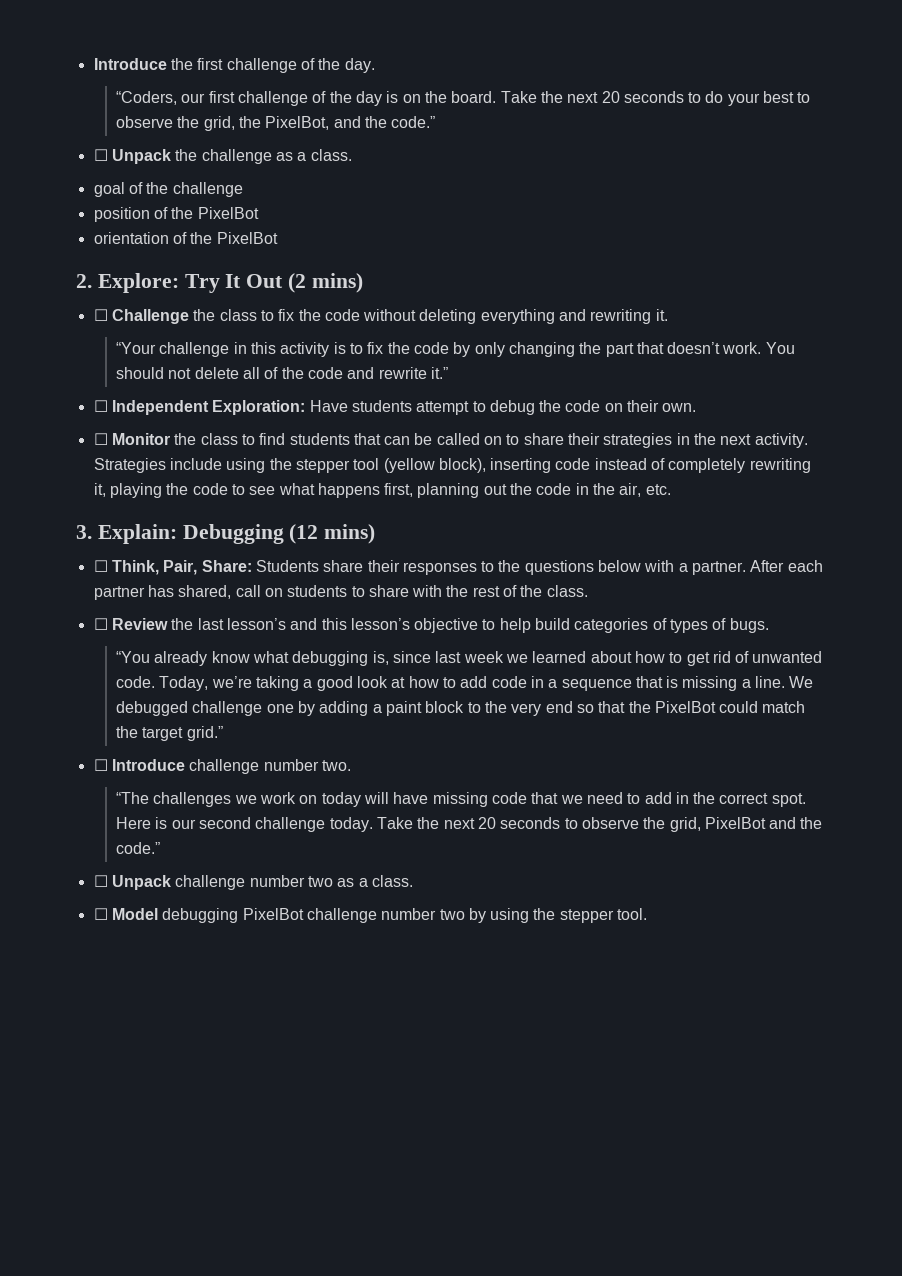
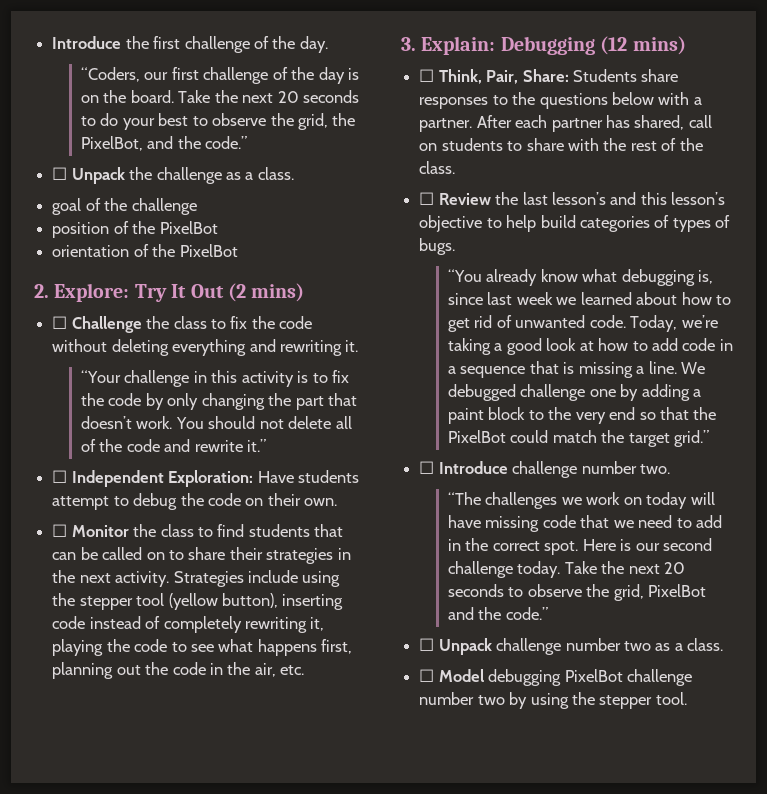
[438,458,486,473] block), -> [221,593,278,608] button),
[367,560,400,572] their -> (679, 75) none

